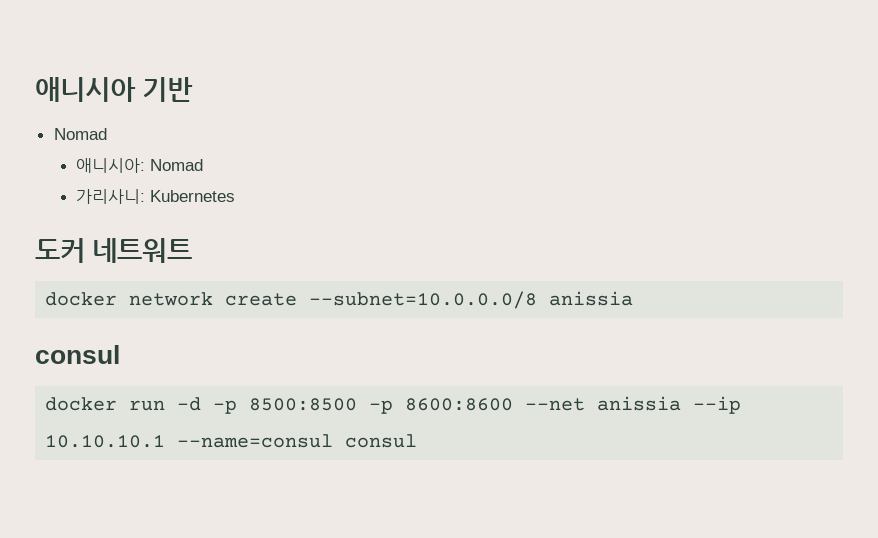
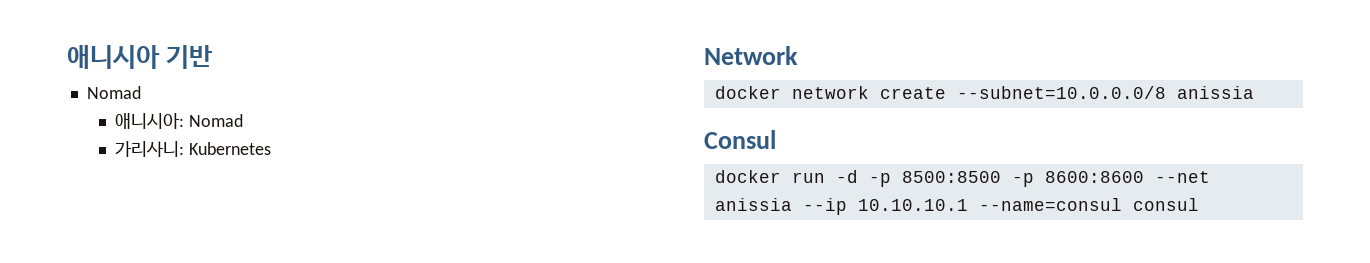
[35,238,193,263] 도커 네트워트 -> [704,46,798,65] Network
[35,345,120,364] consul -> [704,130,776,149] Consul

